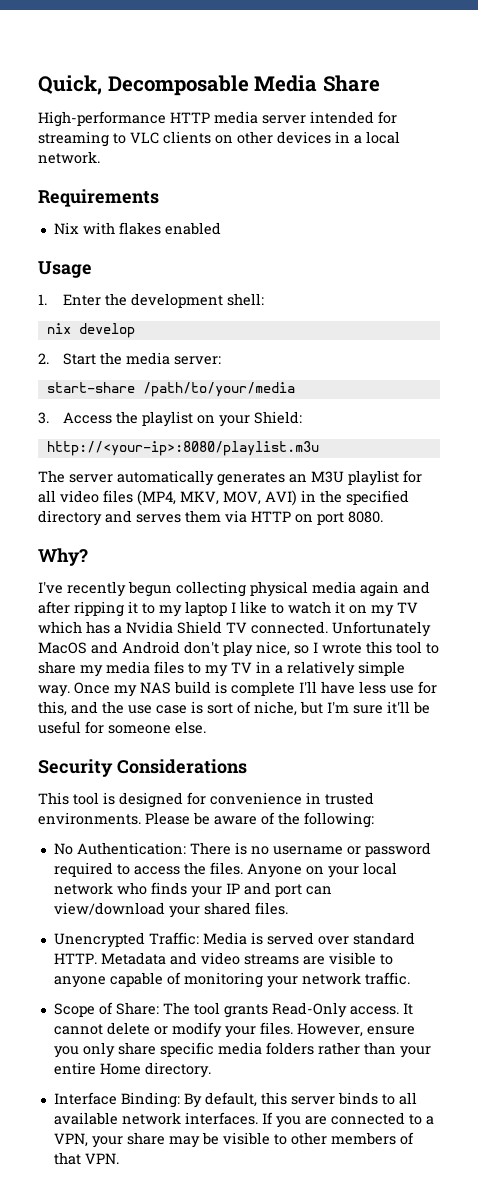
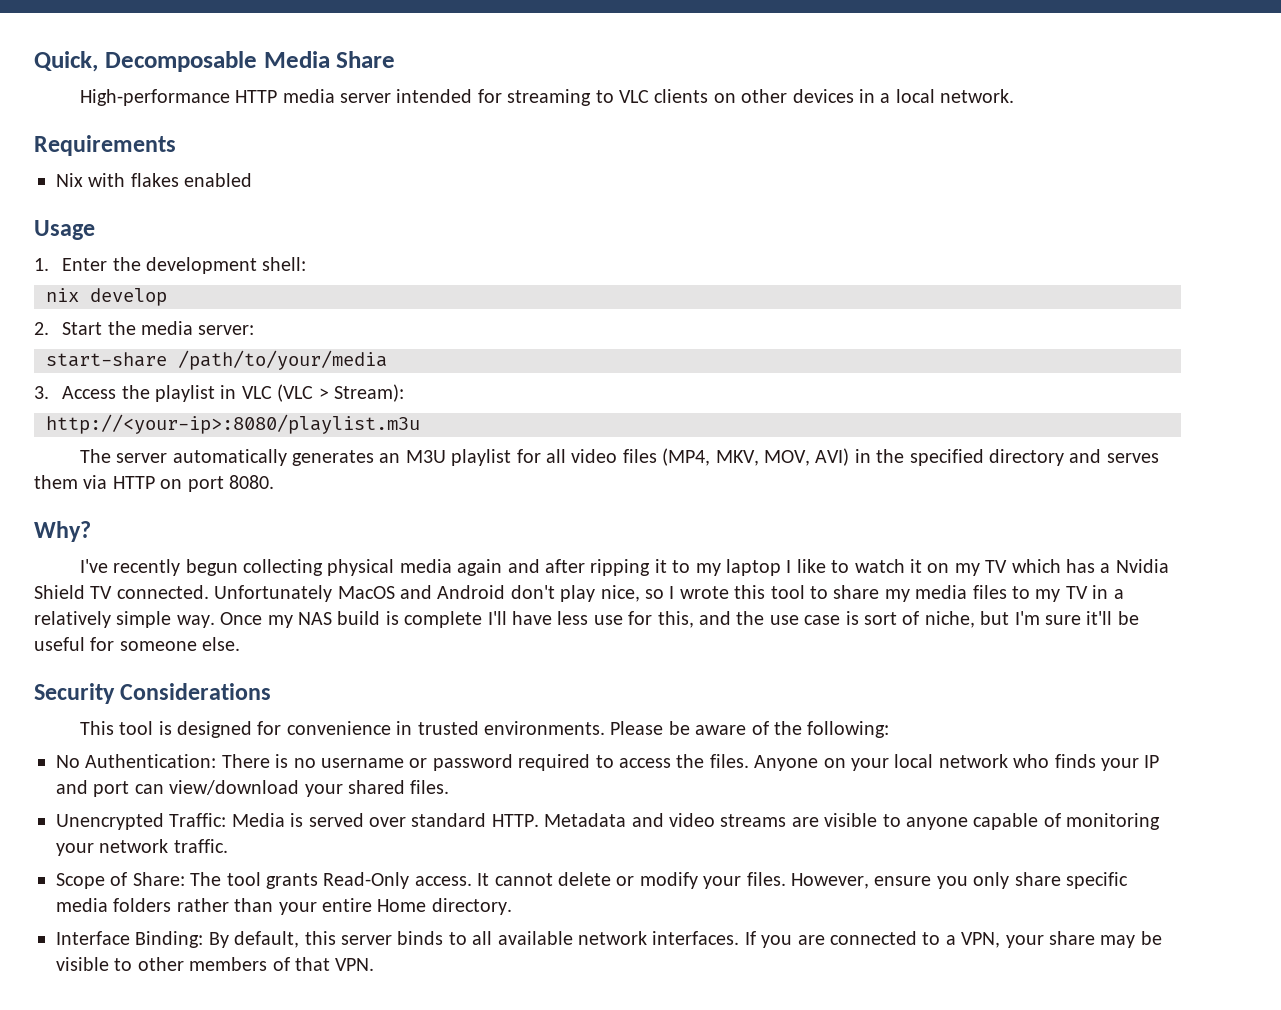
[196,411,302,427] on your Shield: -> [220,384,404,402] in VLC (VLC > Stream):

